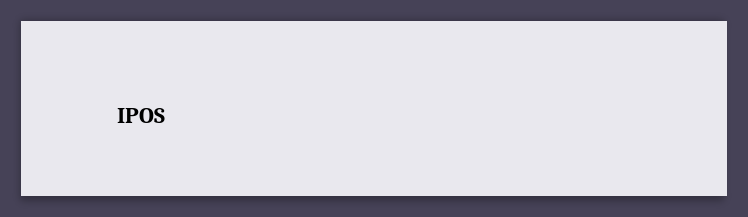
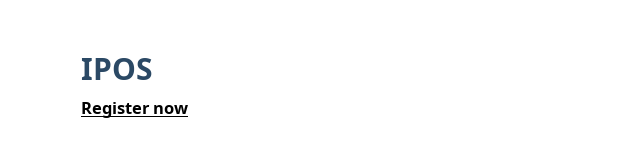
(165, 115) none -> [81,102,189,118] // Register now

